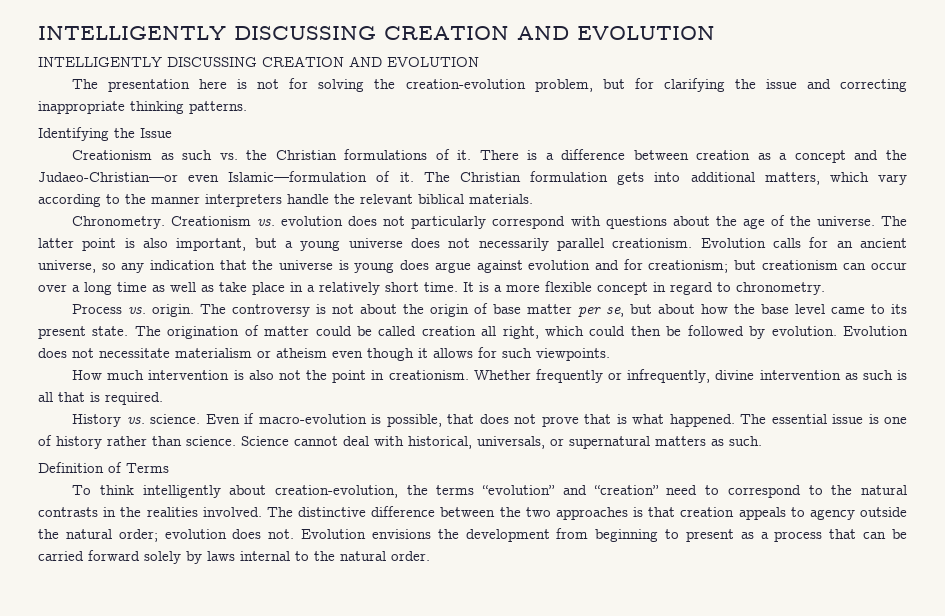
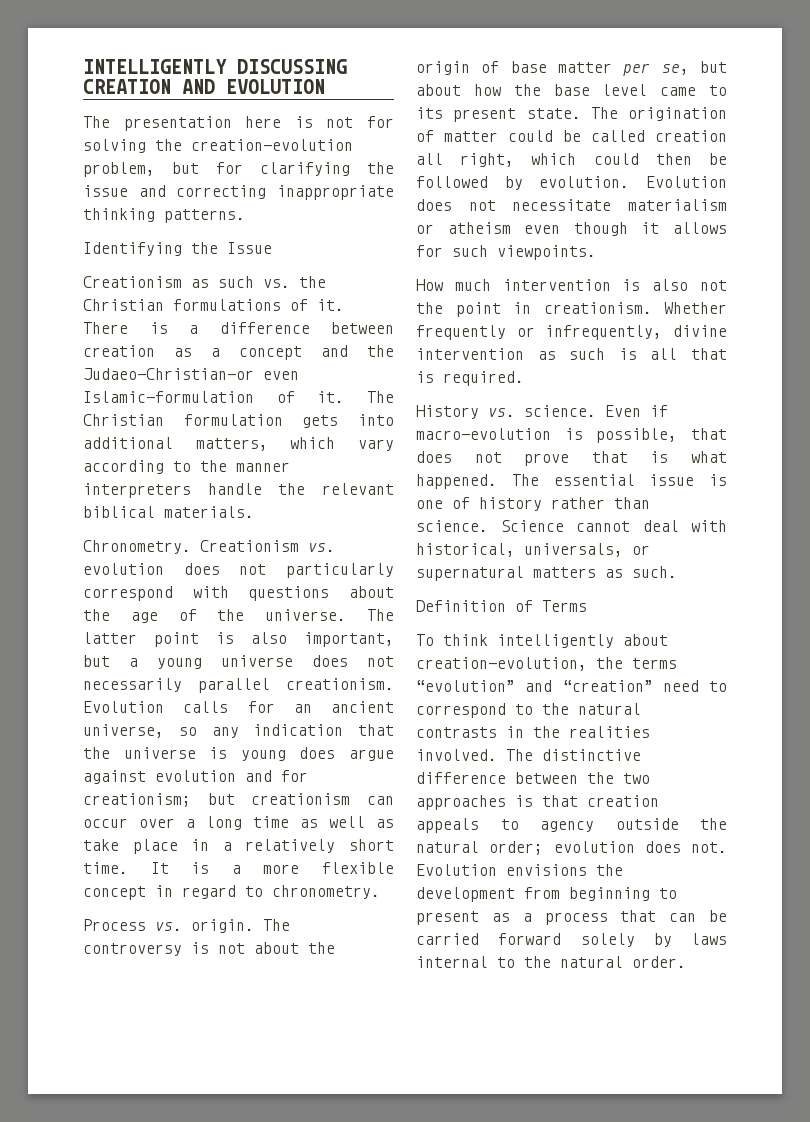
[38,26,715,40] [38,56,479,67] INTELLIGENTLY DISCUSSING CREATION AND EVOLUTION // INTELLIGENTLY DISCUSSING CREATION AND EVOLUTION -> [83,59,347,74] [83,79,325,94] INTELLIGENTLY DISCUSSING CREATION AND EVOLUTION

